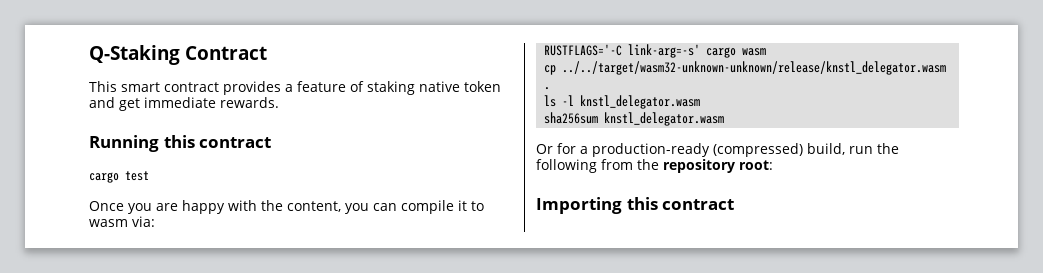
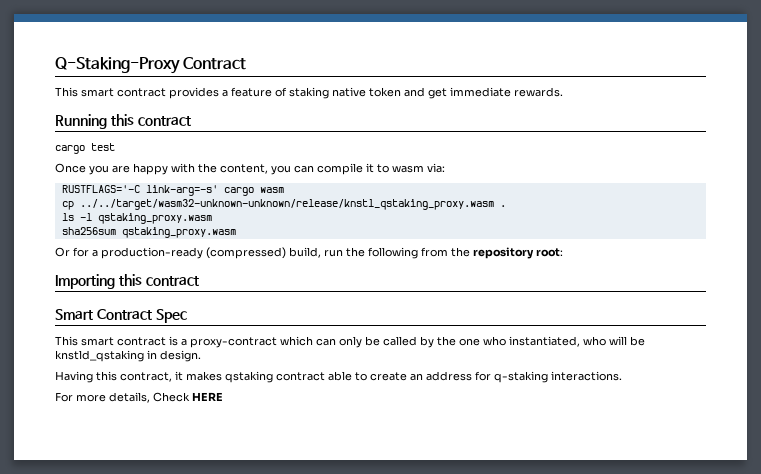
[89,45,180,65] Q-Staking -> [55,57,180,74] Q-Staking-Proxy
[562,61,947,75] ../../target/wasm32-unknown-unknown/release/knstl_delegator.wasm -> [79,199,494,210] ../../target/wasm32-unknown-unknown/release/knstl_qstaking_proxy.wasm
[580,95,701,109] knstl_delegator.wasm -> [97,213,212,224] qstaking_proxy.wasm
[604,112,725,126] knstl_delegator.wasm -> [121,227,236,238] qstaking_proxy.wasm
(735, 204) none -> [55,309,187,323] [55,336,645,348] [55,350,201,362] [55,371,622,383] [55,392,223,403] // Smart Contract Spec // This smart contract is a proxy-contract which can only be called by the one who instantiated, who will be knstld_qstaking in design. // Having this contract, it makes qstaking contract able to create an address for q-staking interactions. // For more details, Check HERE

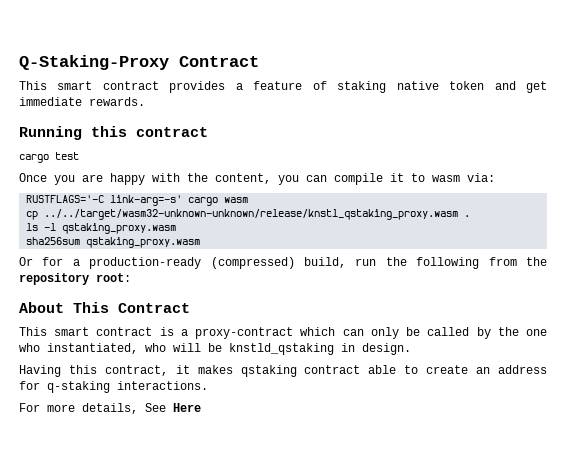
[55,274,199,289] [55,309,187,323] Importing this contract // Smart Contract Spec -> [19,302,190,313] About This Contract
[153,392,223,402] Check HERE -> [145,403,201,412] See Here

